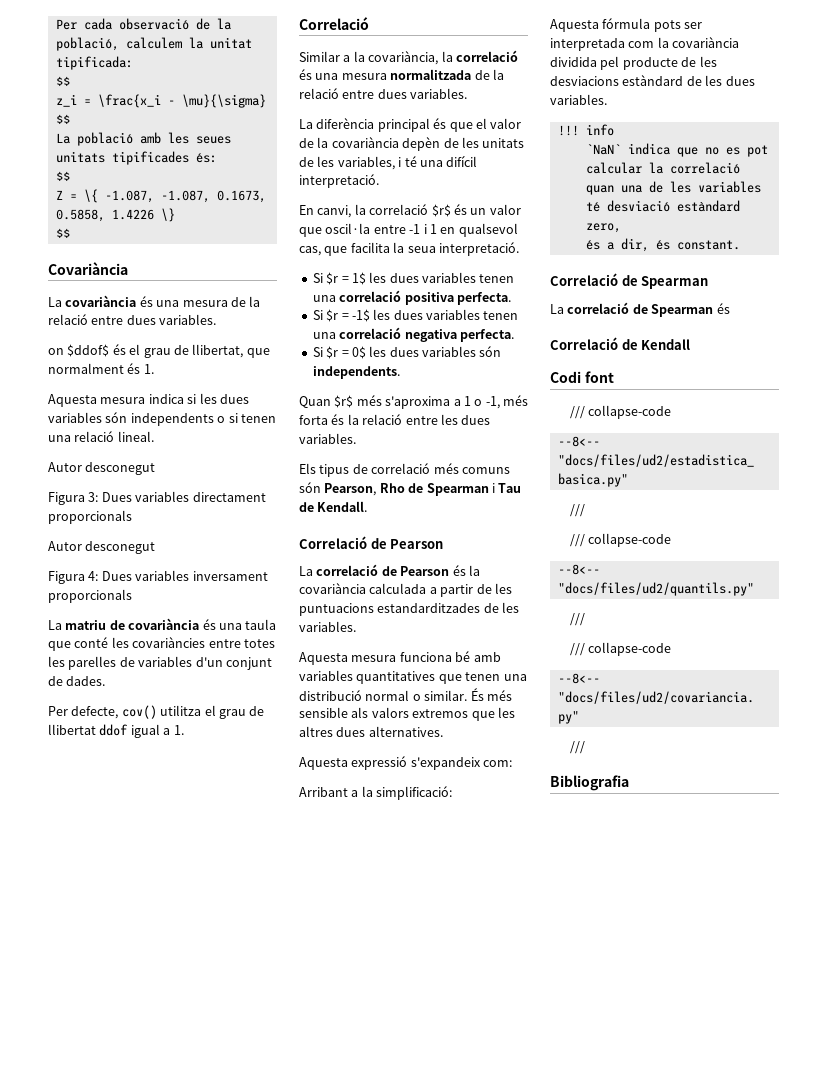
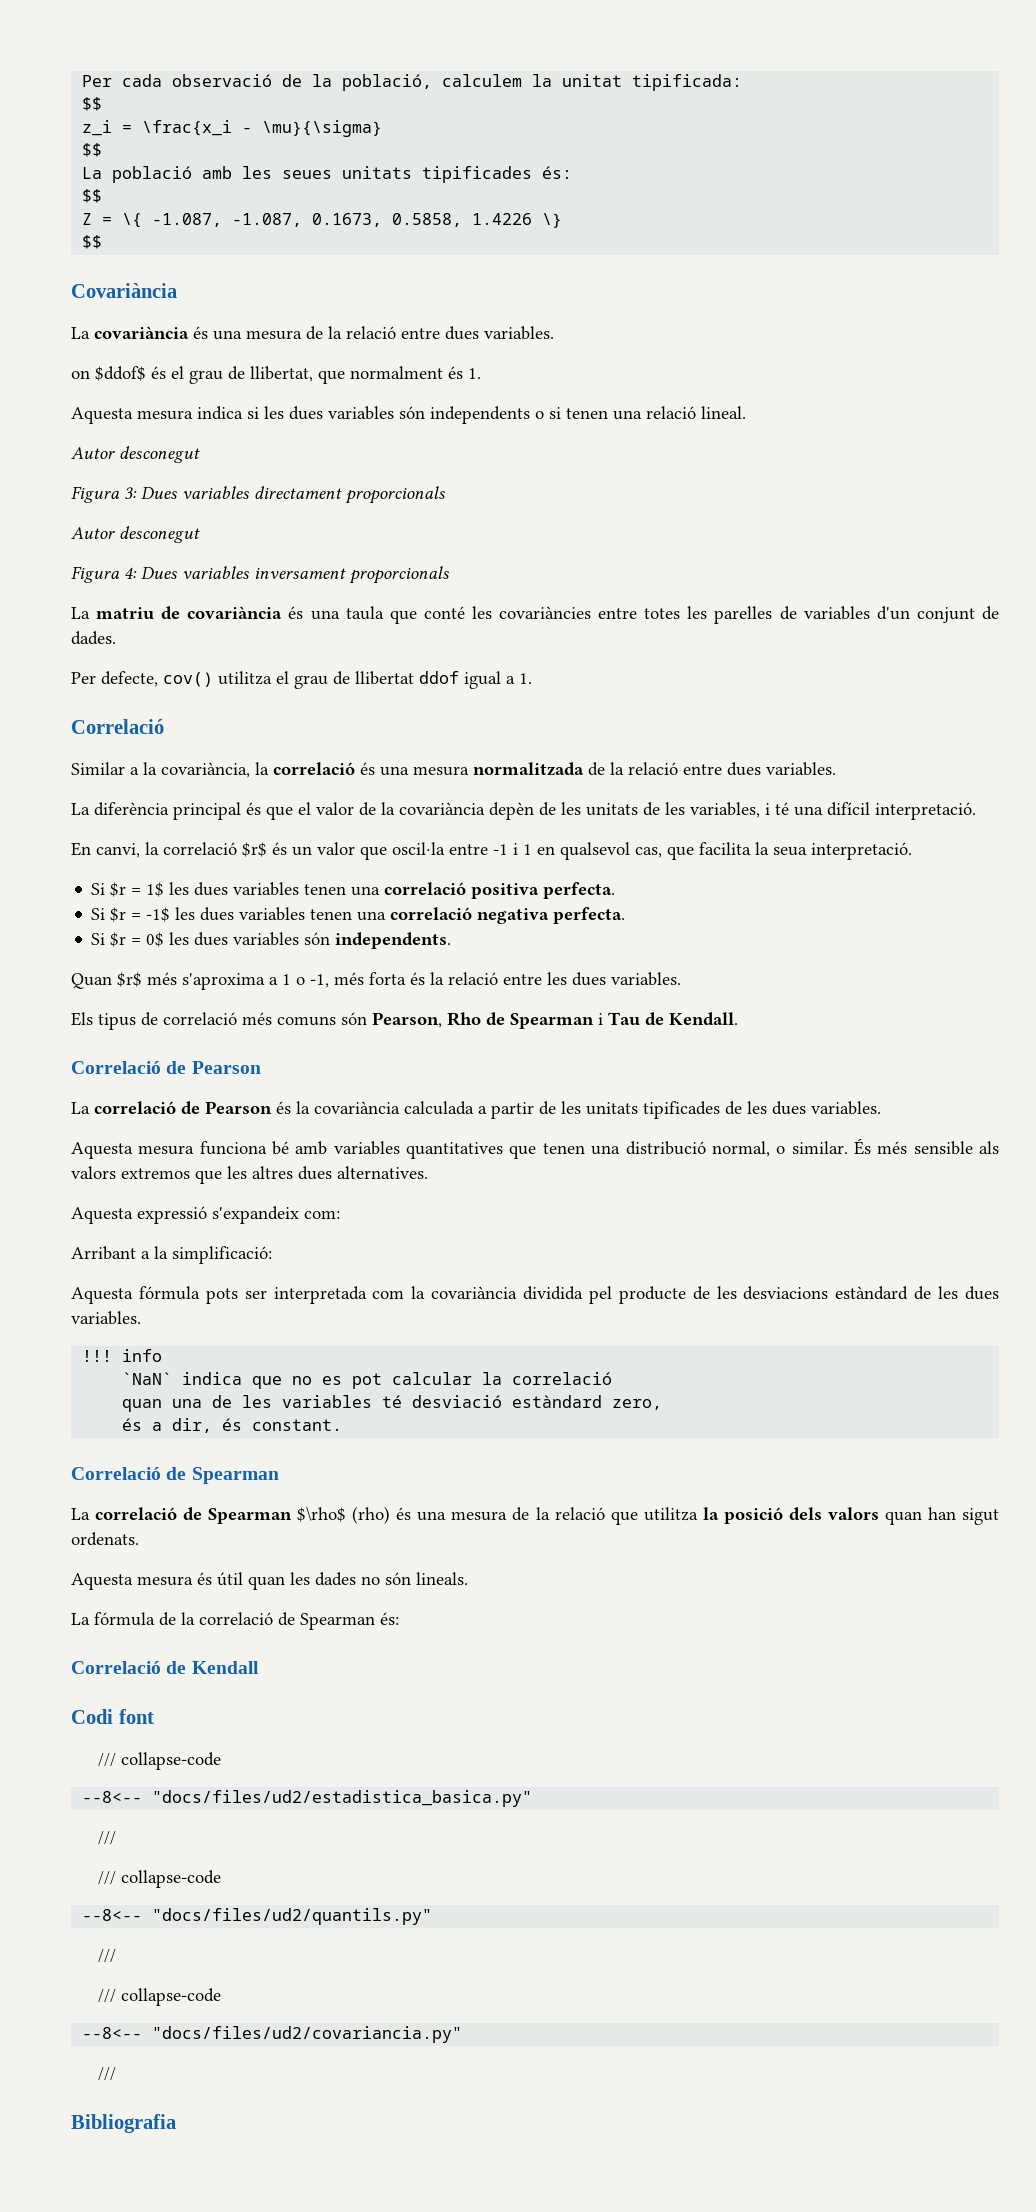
[299,602,520,616] puntuacions estandarditzades de les -> [586,1101,806,1119] unitats tipificades de les dues
[365,690,410,701] normal -> [711,1141,770,1157] normal,
[716,303,730,314] és -> [297,1506,999,1525] [71,1532,139,1546] [71,1572,468,1590] [71,1612,399,1630] $\rho$ (rho) és una mesura de la relació que utilitza la posició dels valors quan han sigut ordenats. // Aquesta mesura és útil quan les dades no són lineals. // La fórmula de la correlació de Spearman és:

